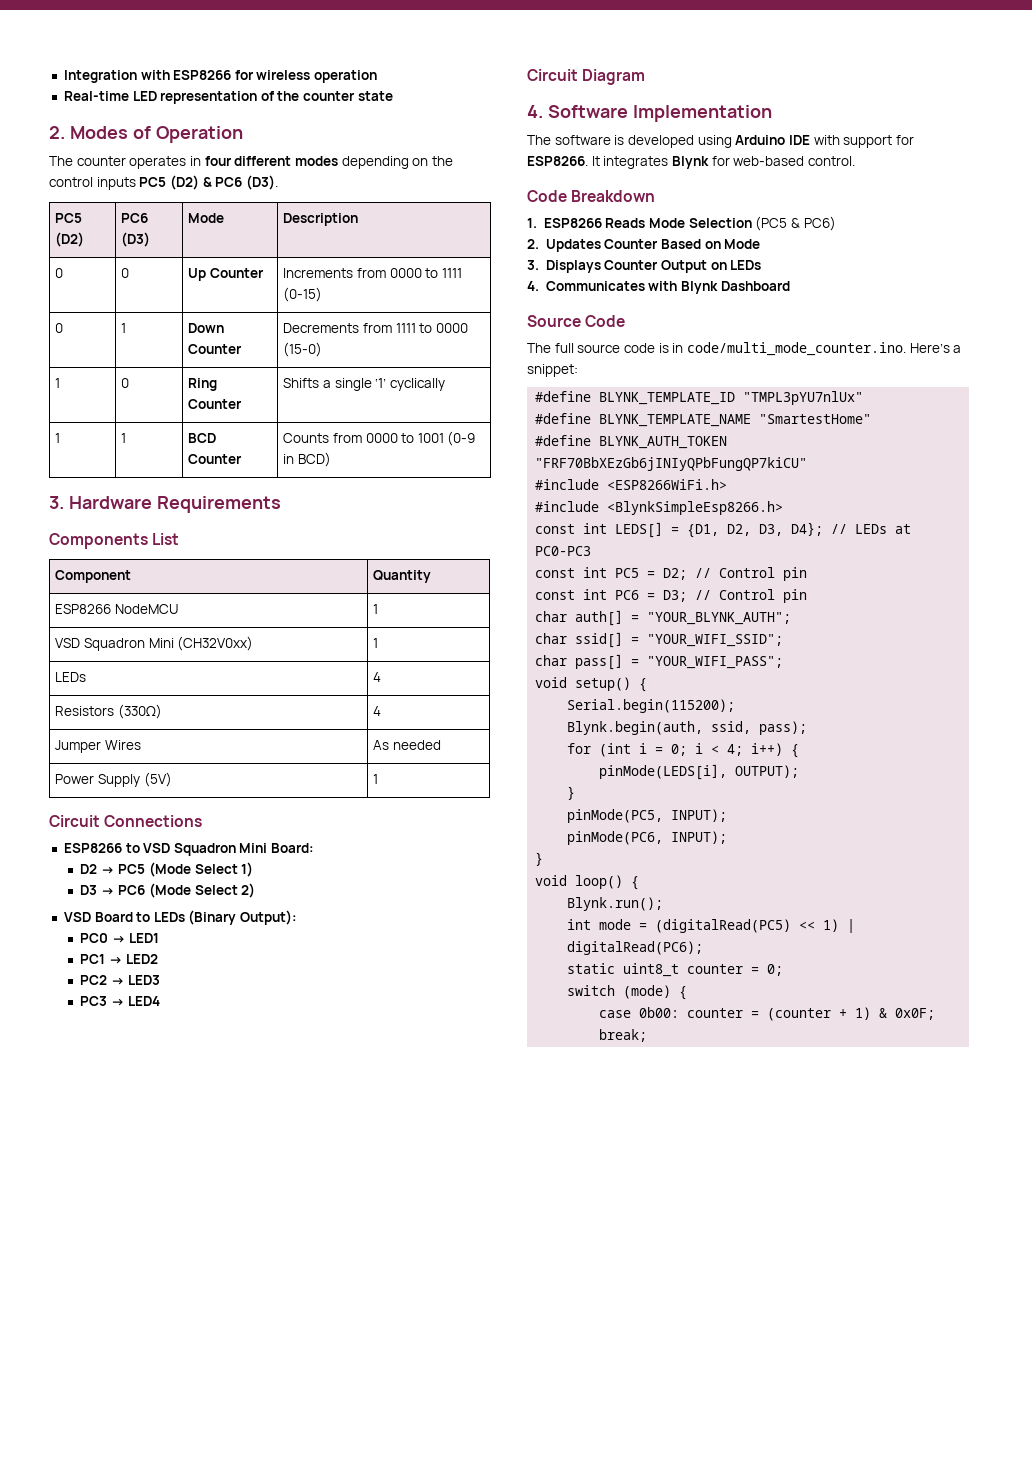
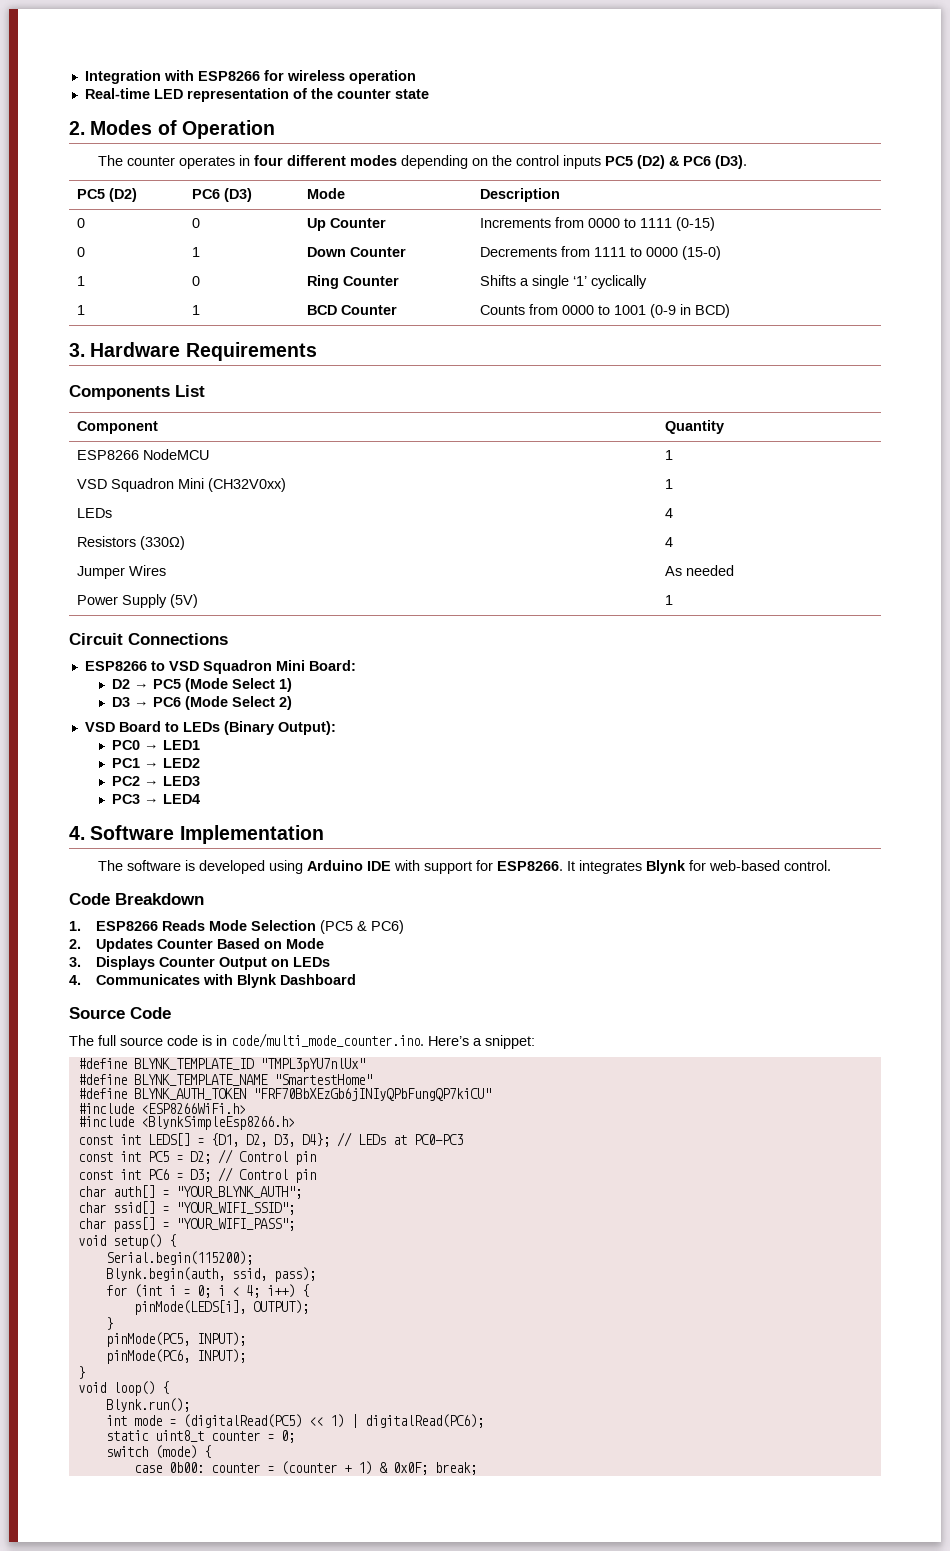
[527,69,646,85] // Circuit Diagram -> (200, 799) none

